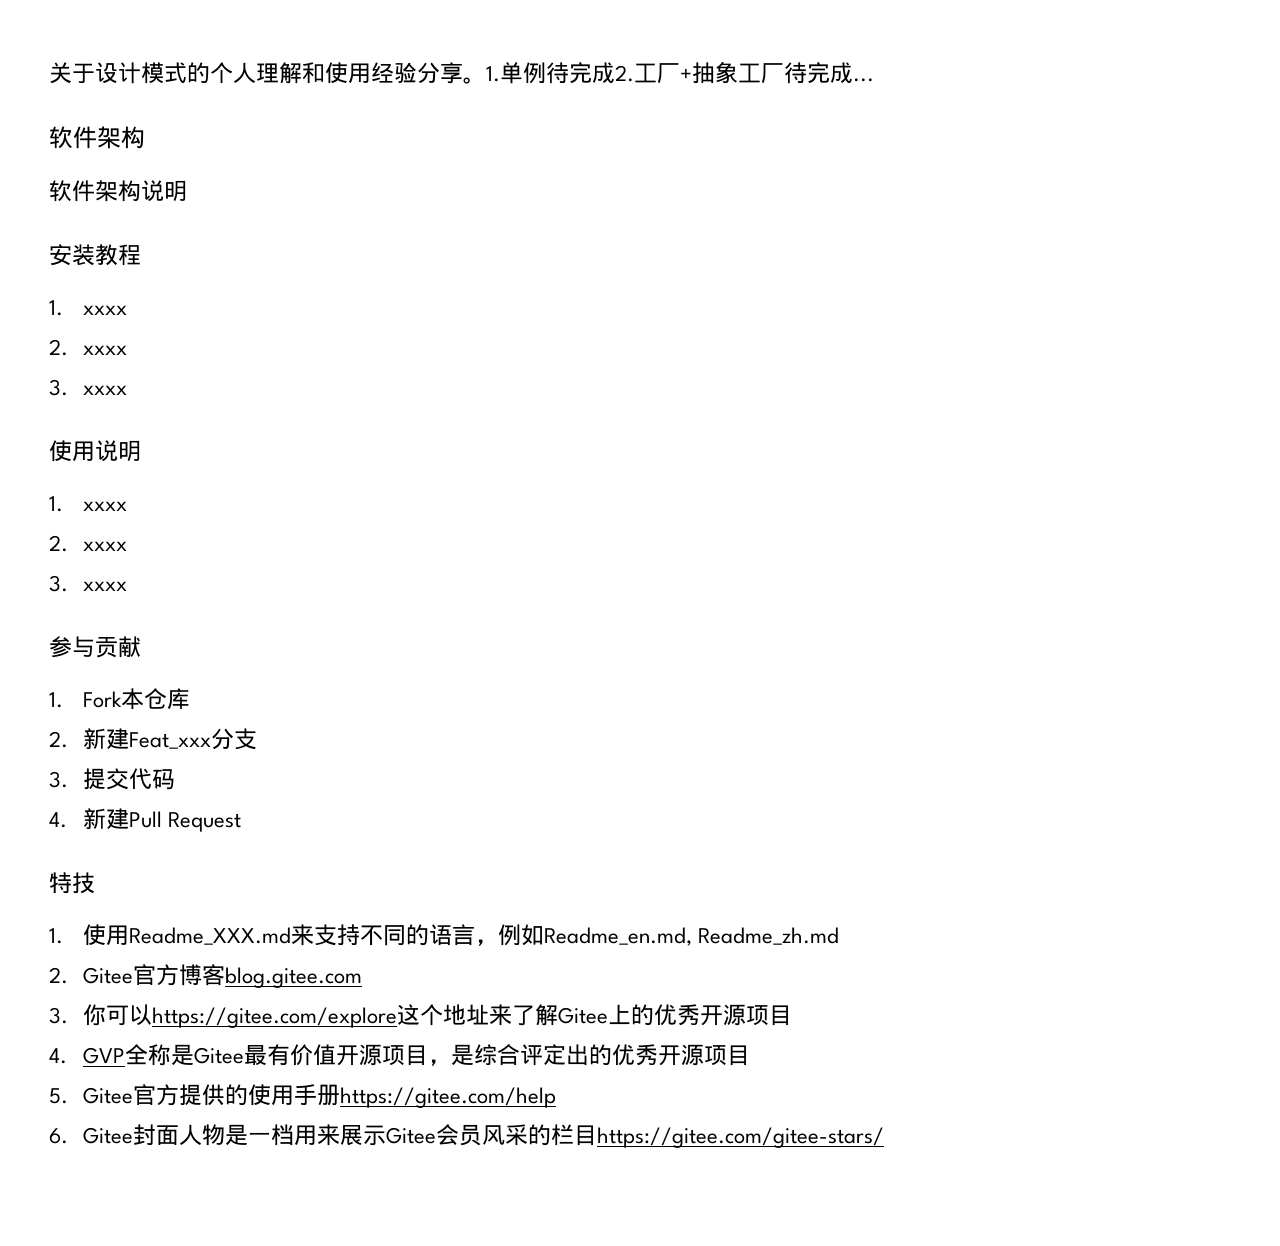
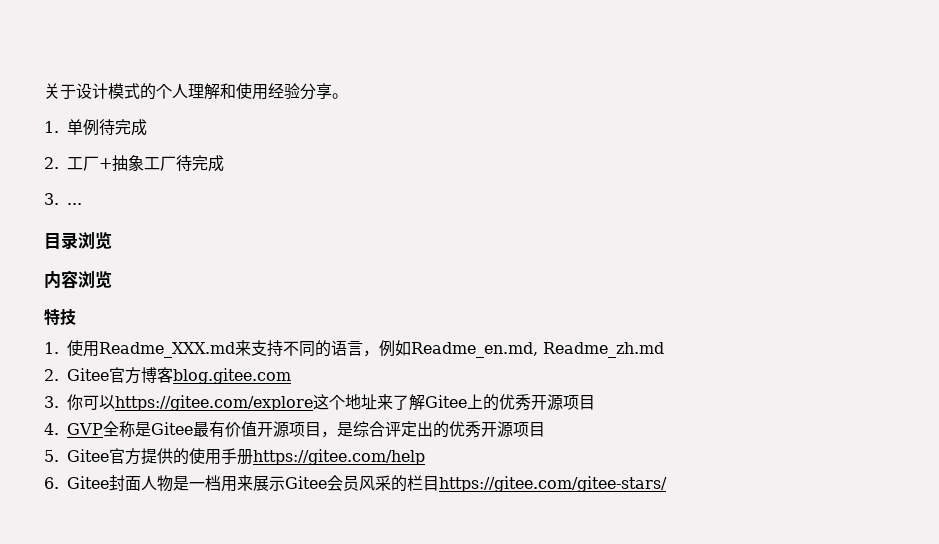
(486, 80) none -> (348, 96) //
(615, 73) none -> (147, 127) //
(853, 73) none -> [44,193,59,205] // 3.
[49,126,145,149] [49,180,187,202] [49,244,141,266] [49,300,128,316] [49,339,128,356] [49,379,128,396] [49,440,141,462] [49,496,128,512] [49,535,128,552] [49,575,128,592] [49,636,141,658] [49,688,191,710] [49,728,258,750] [49,768,176,790] [49,808,242,832] 软件架构 // 软件架构说明 // 安装教程 // 1. xxxx // 2. xxxx // 3. xxxx // 使用说明 // 1. xxxx // 2. xxxx // 3. xxxx // 参与贡献 // 1. Fork本仓库 // 2.新建Feat_xxx分支 // 3.提交代码 // 4.新建Pull Request -> [44,232,112,250] [44,270,112,289] 目录浏览 // 内容浏览

